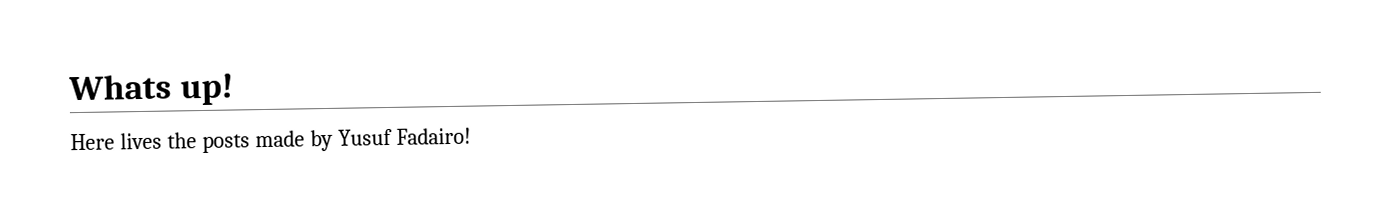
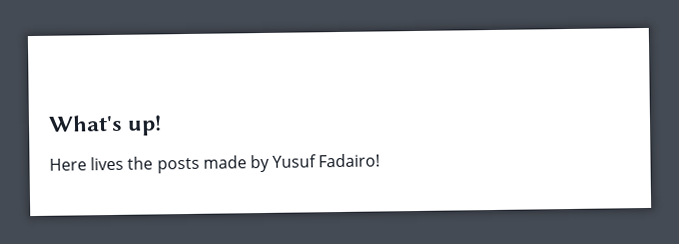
[68,73,172,101] Whats -> [48,114,123,132] What's

